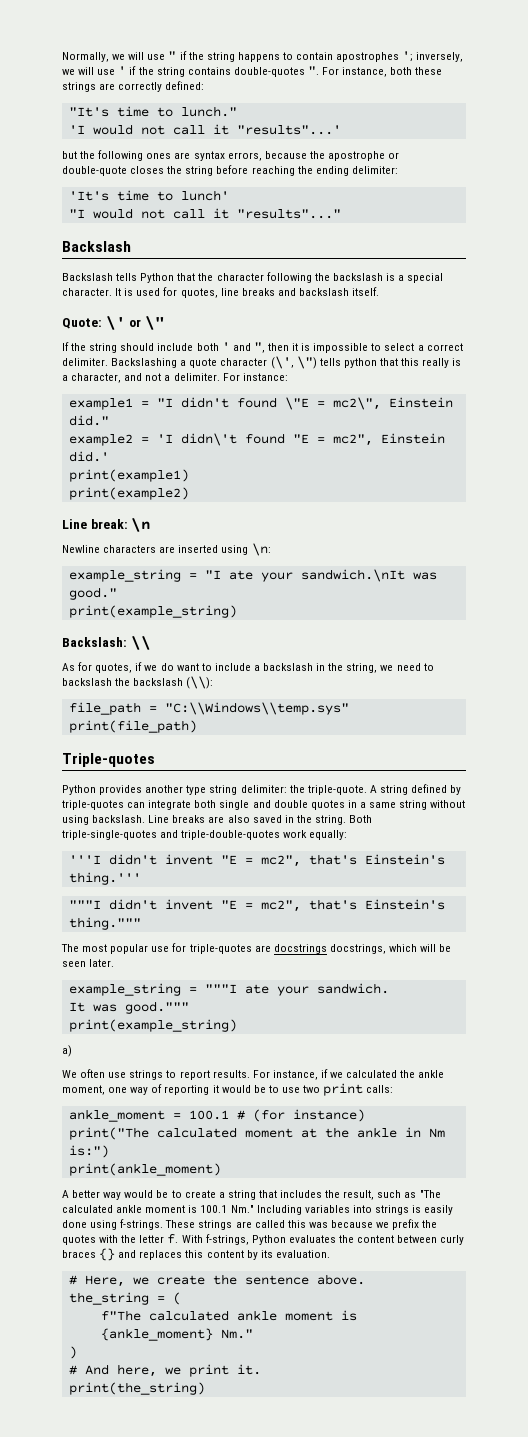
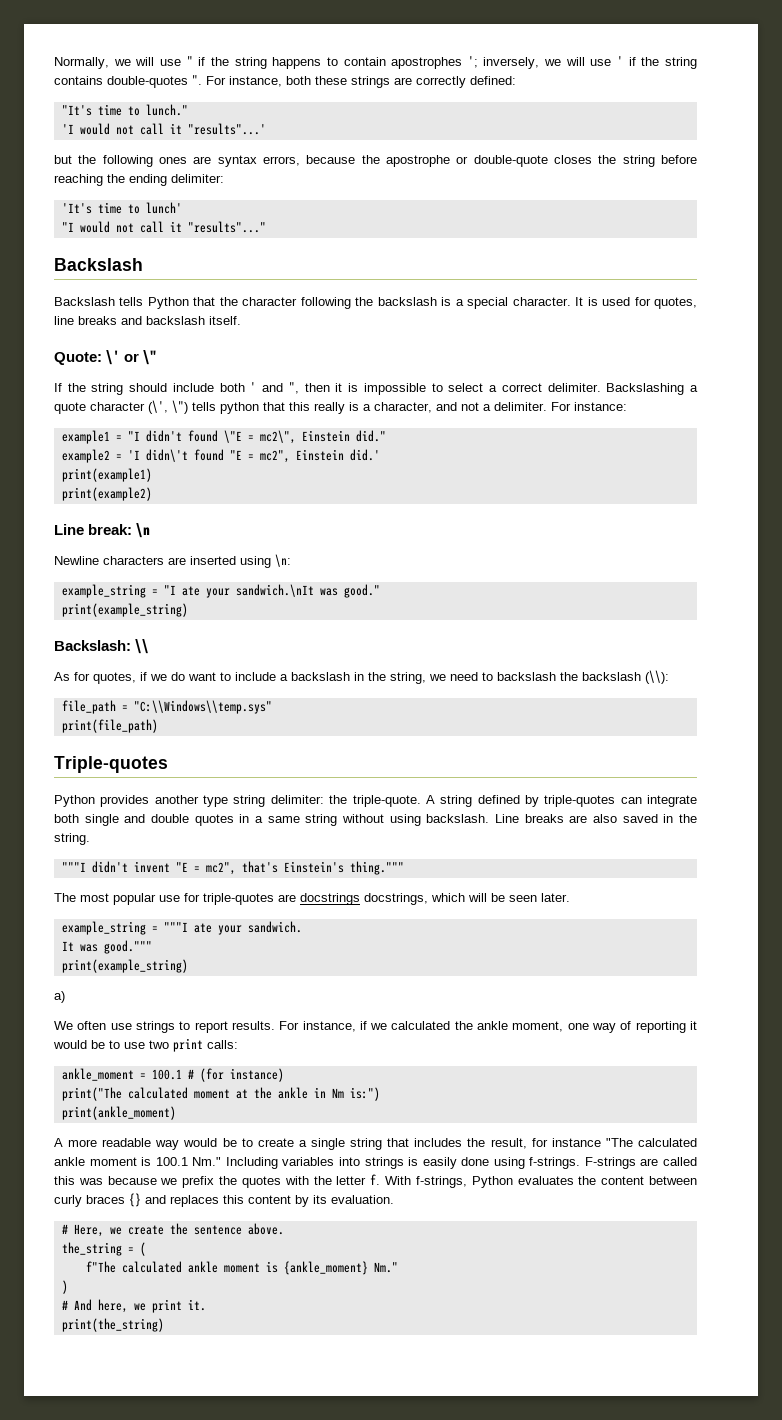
[349,815,373,823] [62,830,348,840] [68,854,445,867] [68,872,141,885] Both triple-single-quotes and triple-double-quotes work equally: // '''I didn't invent "E = mc2", that's Einstein's thing.''' -> (90, 839) none
[72,1190,101,1198] better -> [68,1138,152,1147] more readable
(225, 1195) none -> [311,1138,345,1150] single
[377,1190,417,1198] such as -> [531,1138,601,1147] for instance
[165,1220,233,1230] These strings -> [584,1157,636,1169] F-strings

